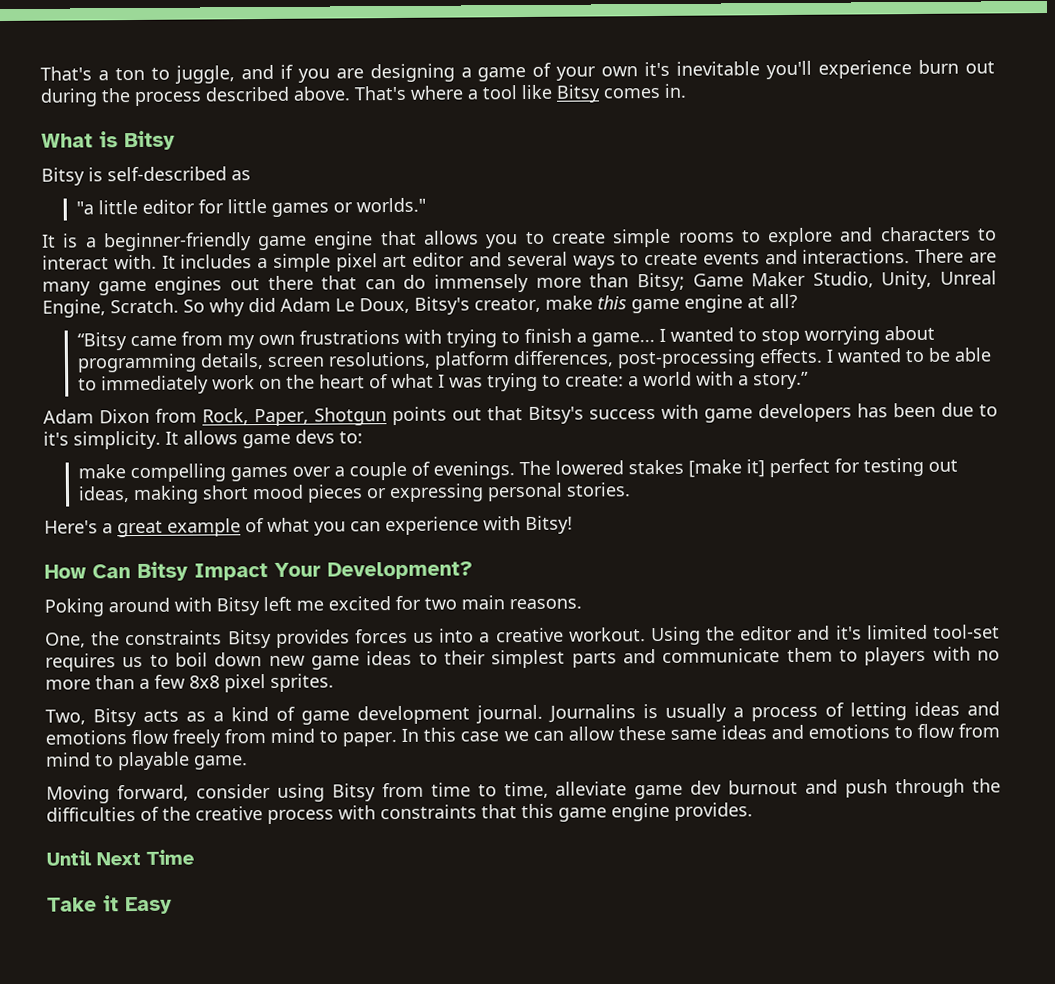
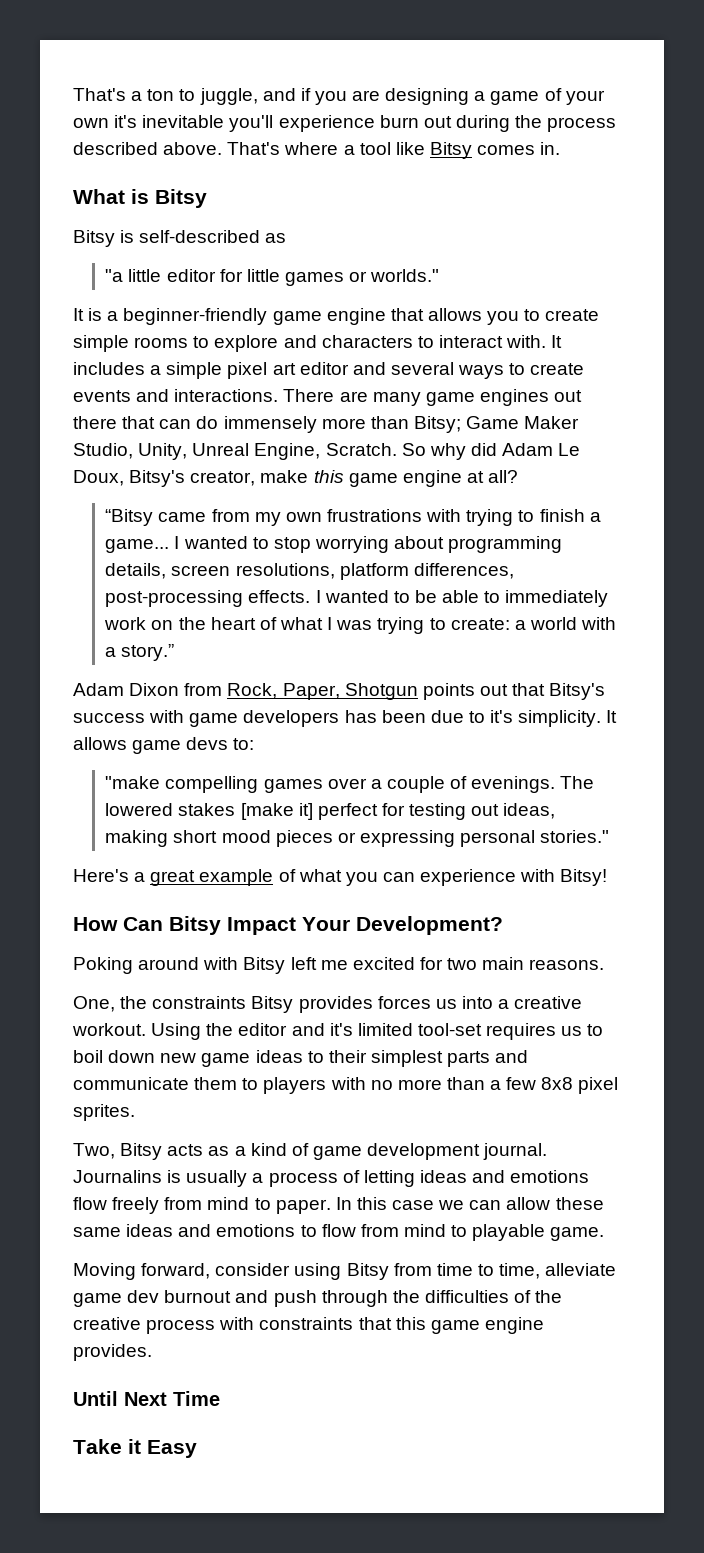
[77,464,126,479] make -> [105,776,161,789] "make
[565,482,631,497] stories. -> [540,830,610,843] stories."

